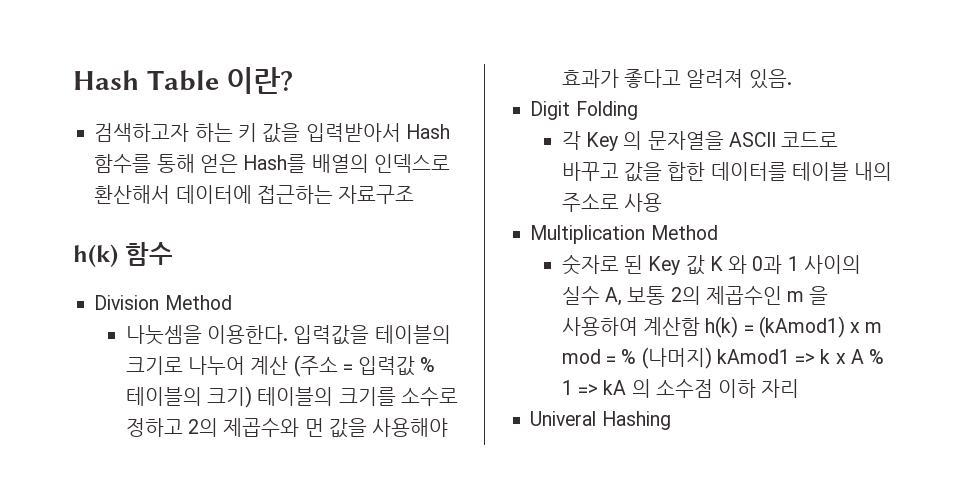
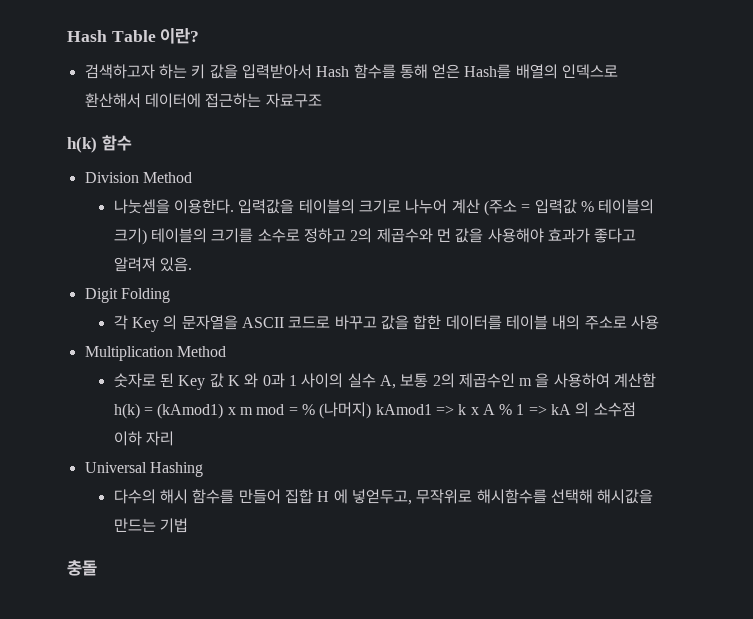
[530,411,597,426] Univeral -> [84,462,147,473] Universal
(671, 420) none -> [113,489,654,505] [113,518,188,533] [67,560,97,576] // 다수의 해시 함수를 만들어 집합 H 에 넣얻두고, 무작위로 해시함수를 선택해 해시값을 만드는 기법 // 충돌

